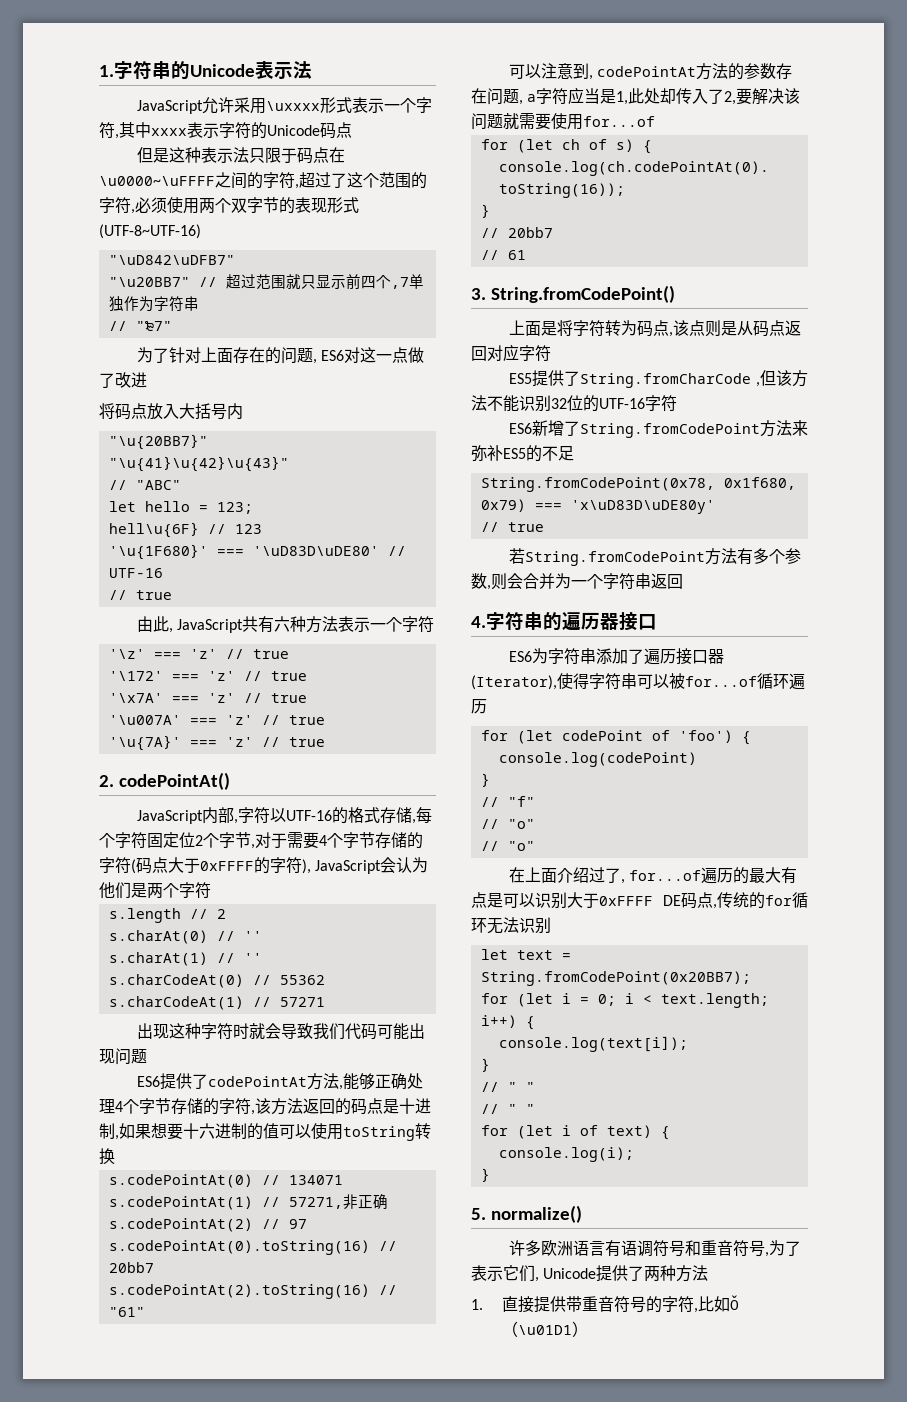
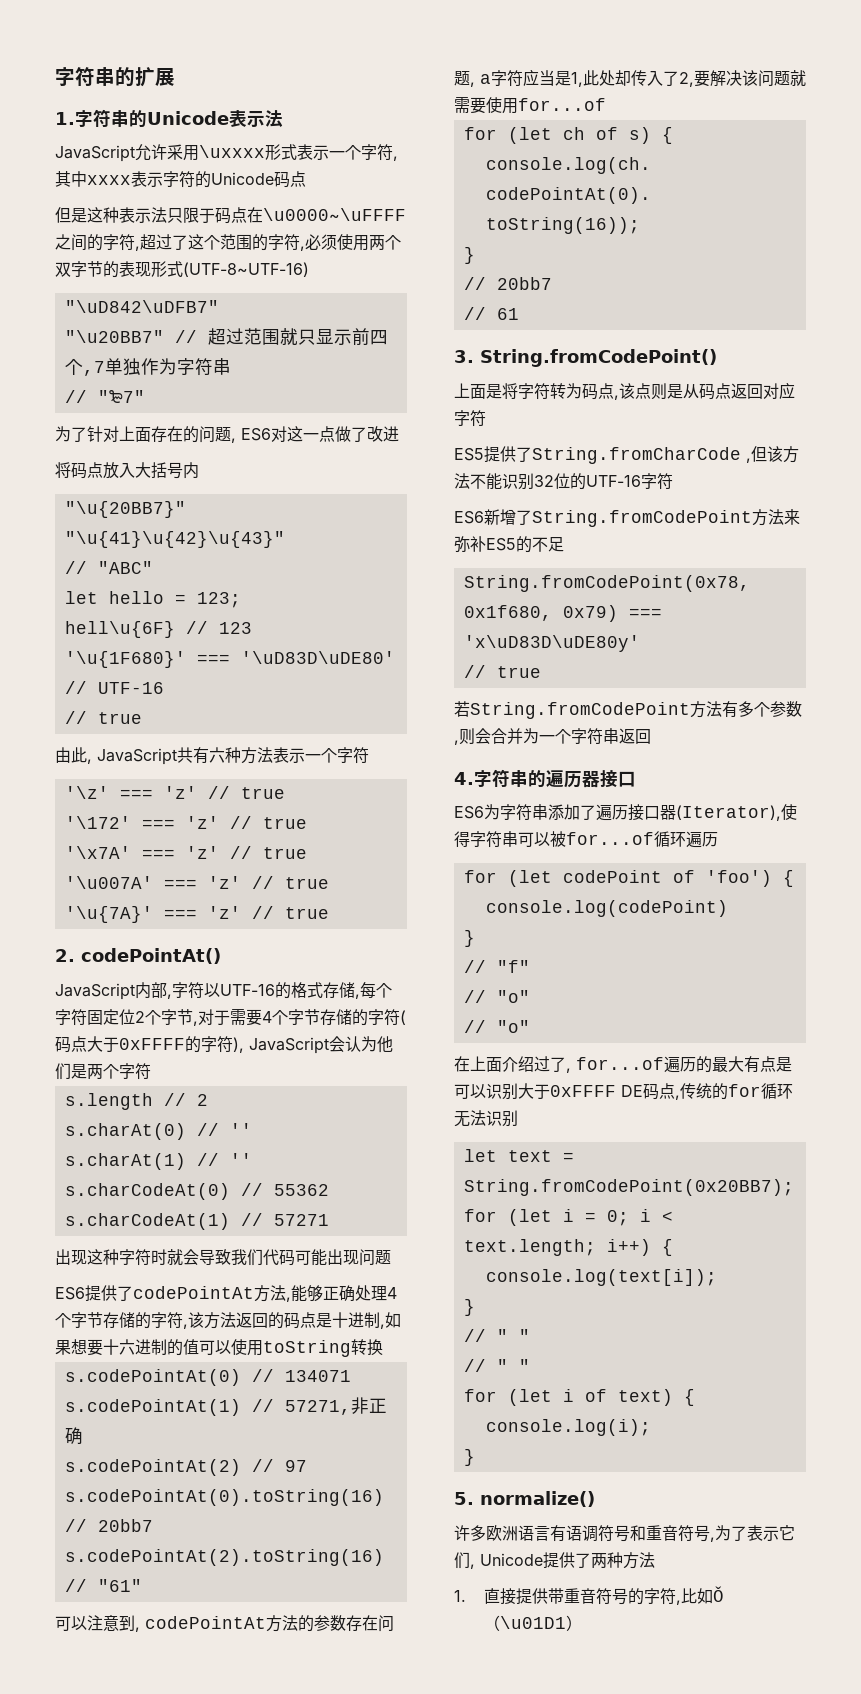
(99, 71) none -> [55,67,175,87] 字符串的扩展 //

